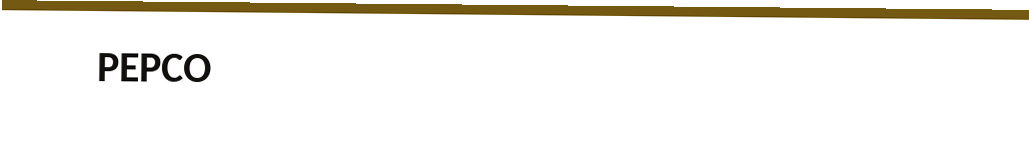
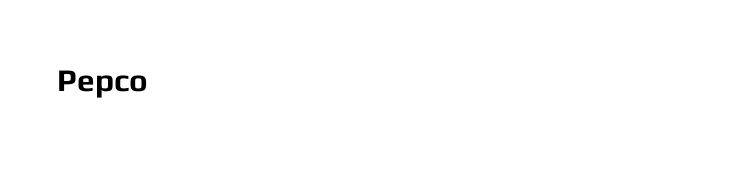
[96,53,212,83] PEPCO -> [57,70,148,98] Pepco

